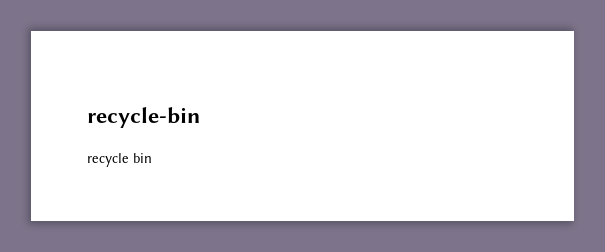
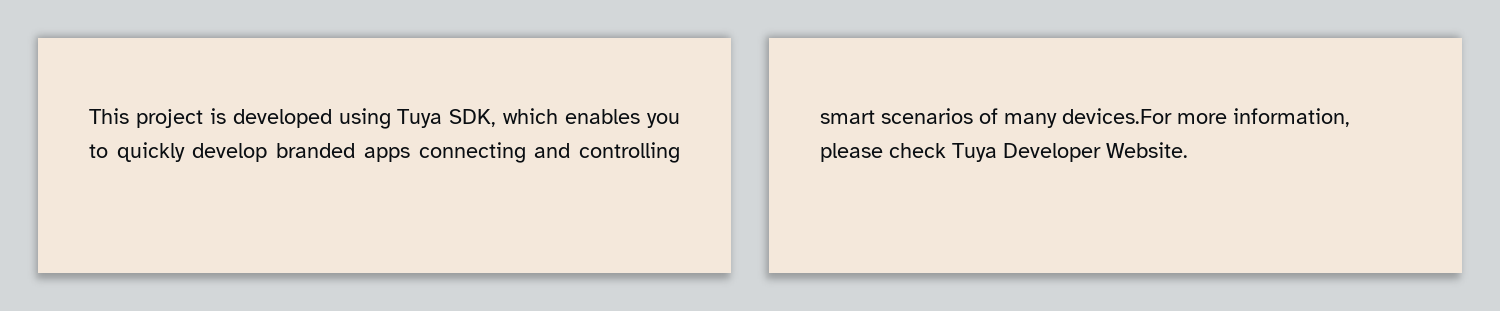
[87,107,201,128] [87,153,152,167] recycle-bin // recycle bin -> [89,108,681,129] [89,142,680,163] [820,108,1350,128] [820,142,1188,162] This project is developed using Tuya SDK, which enables you to quickly develop branded apps connecting and controlling smart scenarios of many devices.For more information, please check Tuya Developer Website.

